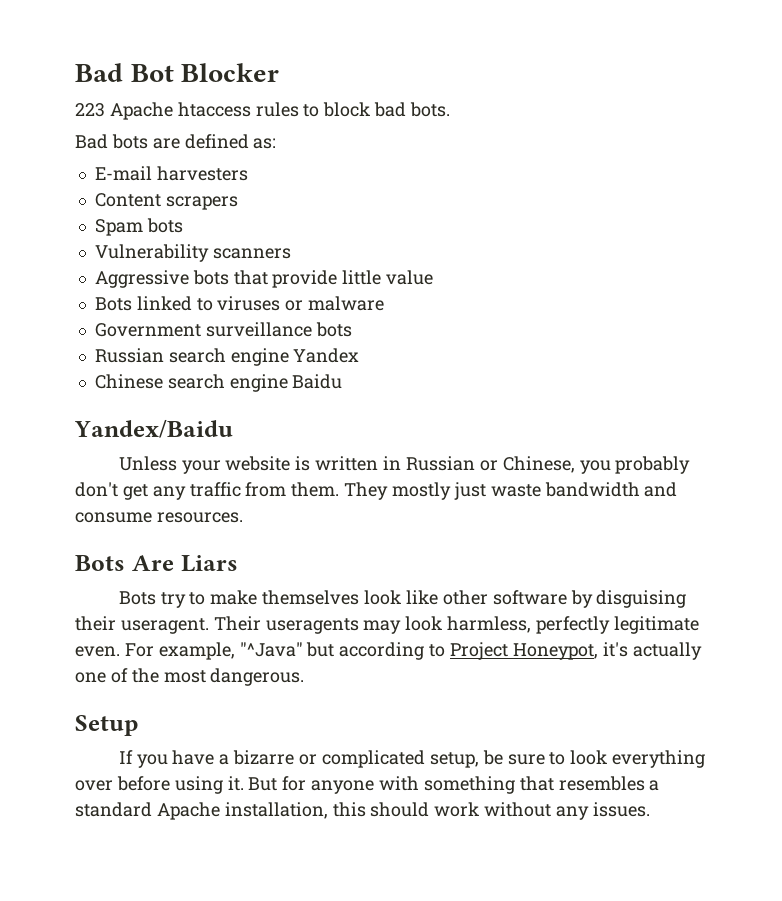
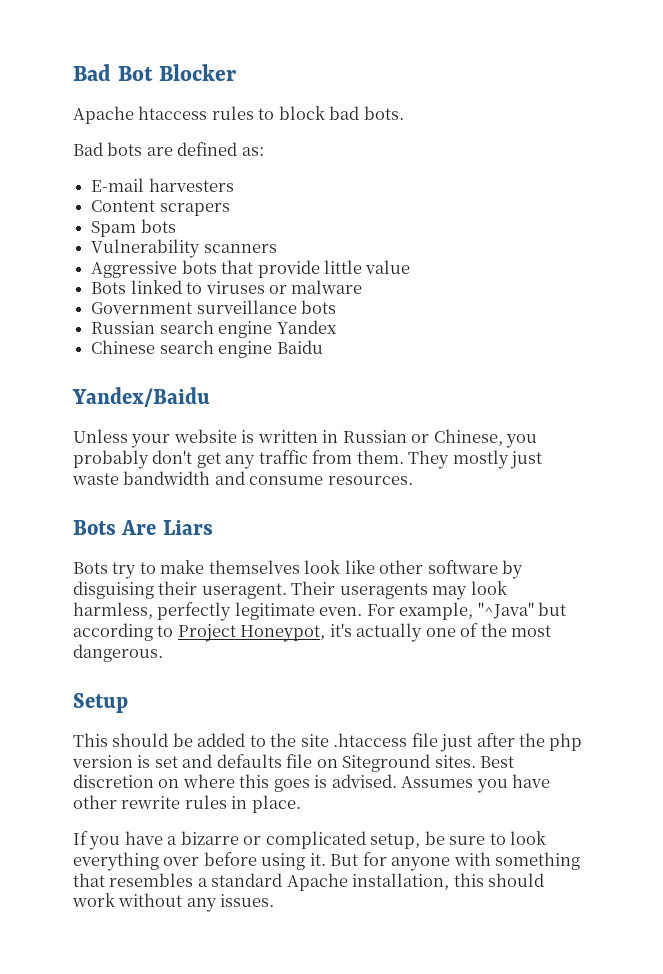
[75,103,105,117] 223 -> (237, 72) none
(139, 725) none -> [73,733,583,752] [72,754,515,772] [73,774,551,793] [73,795,301,813] // This should be added to the site .htaccess file just after the php version is set and defaults file on Siteground sites. Best discretion on where this goes is advised. Assumes you have other rewrite rules in place.

